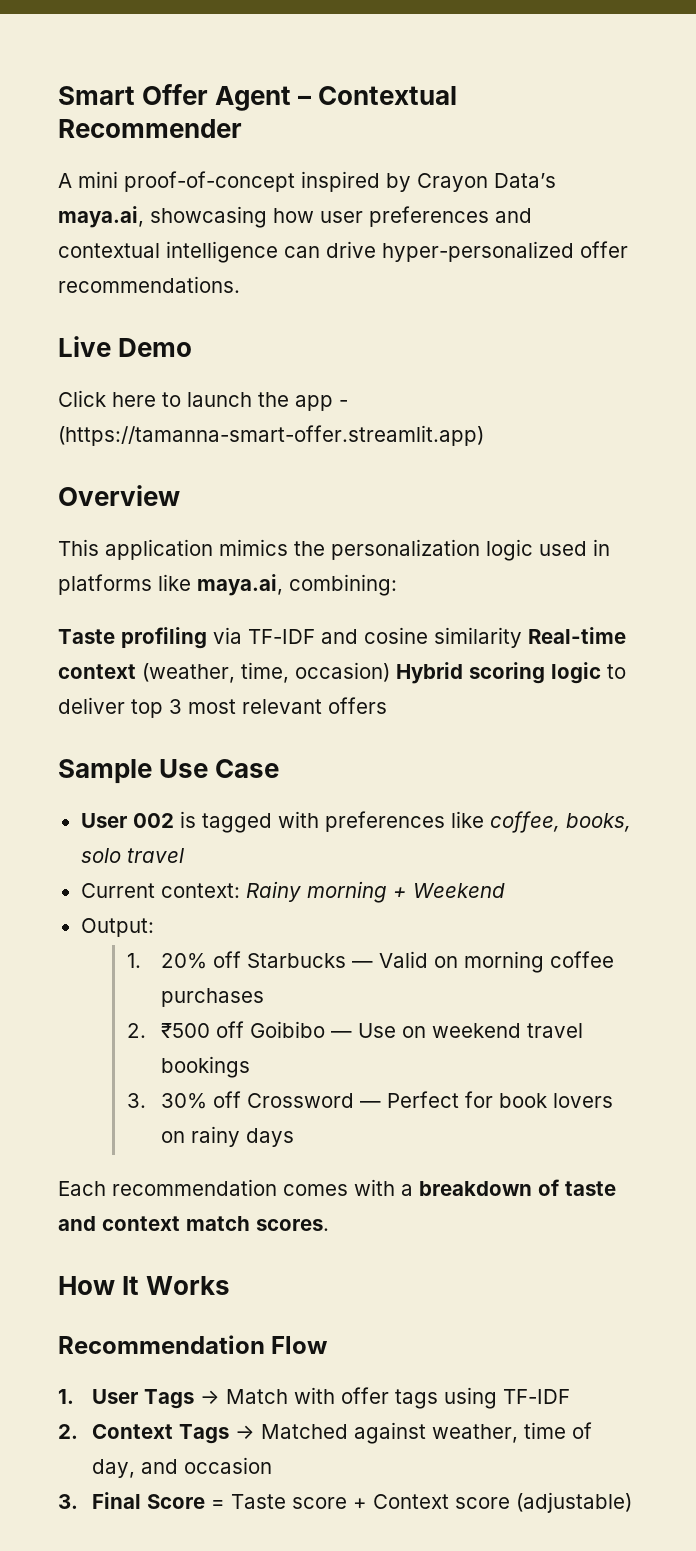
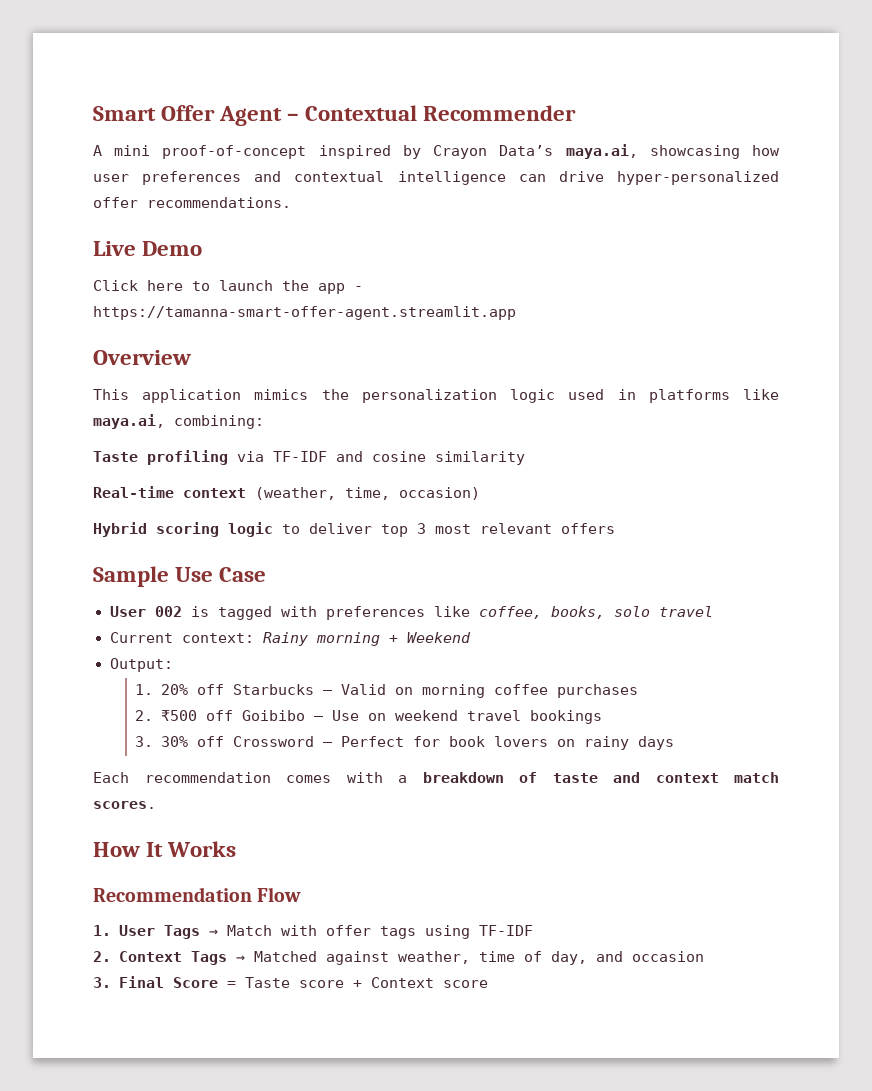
[58,425,484,446] (https://tamanna-smart-offer.streamlit.app) -> [93,306,516,320] https://tamanna-smart-offer-agent.streamlit.app
(522, 637) none -> (525, 458) //
(390, 672) none -> (480, 493) //
[516,1492,633,1513] (adjustable) -> (488, 984) none

